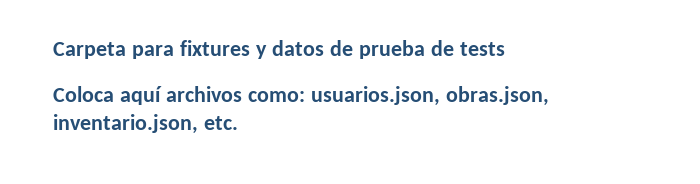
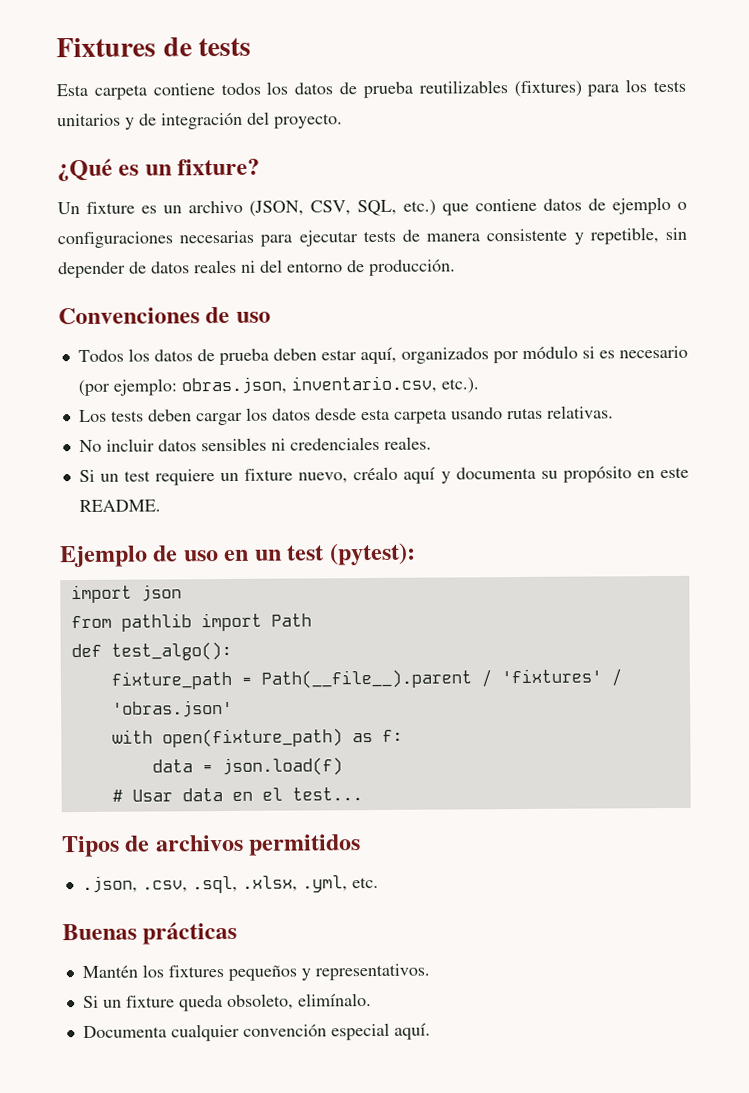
[53,40,505,59] [53,86,549,106] [53,114,238,134] Carpeta para fixtures y datos de prueba de tests // Coloca aquí archivos como: usuarios.json, obras.json, inventario.json, etc. -> [56,37,252,58] [56,79,687,100] [57,111,343,130] [57,158,261,182] [57,196,687,217] [57,227,687,249] [58,259,456,279] [58,306,271,325] [77,345,688,366] [77,375,479,397] [78,405,614,426] [78,436,432,453] [78,466,689,486] [78,499,161,513] [59,542,416,568] [70,584,182,604] [70,612,312,632] [70,641,232,661] [110,668,622,690] [111,699,233,718] [111,728,403,748] [151,757,343,777] [111,787,363,802] [61,834,362,858] [81,875,379,894] [62,921,238,945] [81,963,430,982] [82,993,372,1012] [82,1022,431,1042] Fixtures de tests // Esta carpeta contiene todos los datos de prueba reutilizables (fixtures) para los tests unitarios y de integración del proyecto. // ¿Qué es un fixture? // Un fixture es un archivo (JSON, CSV, SQL, etc.) que contiene datos de ejemplo o configuraciones necesarias para ejecutar tests de manera consistente y repetible, sin depender de datos reales ni del entorno de producción. // Convenciones de uso // Todos los datos de prueba deben estar aquí, organizados por módulo si es necesario (por ejemplo: obras.json, inventario.csv, etc.). // Los tests deben cargar los datos desde esta carpeta usando rutas relativas. // No incluir datos sensibles ni credenciales reales. // Si un test requiere un fixture nuevo, créalo aquí y documenta su propósito en este README. // Ejemplo de uso en un test (pytest): // import json // from pathlib import Path // def test_algo(): // fixture_path = Path(__file__).parent / 'fixtures' / 'obras.json' // with open(fixture_path) as f: // data = json.load(f) // # Usar data en el test... // Tipos de archivos permitidos // .json, .csv, .sql, .xlsx, .yml, etc. // Buenas prácticas // Mantén los fixtures pequeños y representativos. // Si un fixture queda obsoleto, elimínalo. // Documenta cualquier convención especial aquí.

